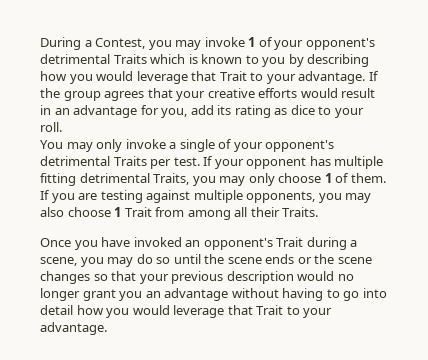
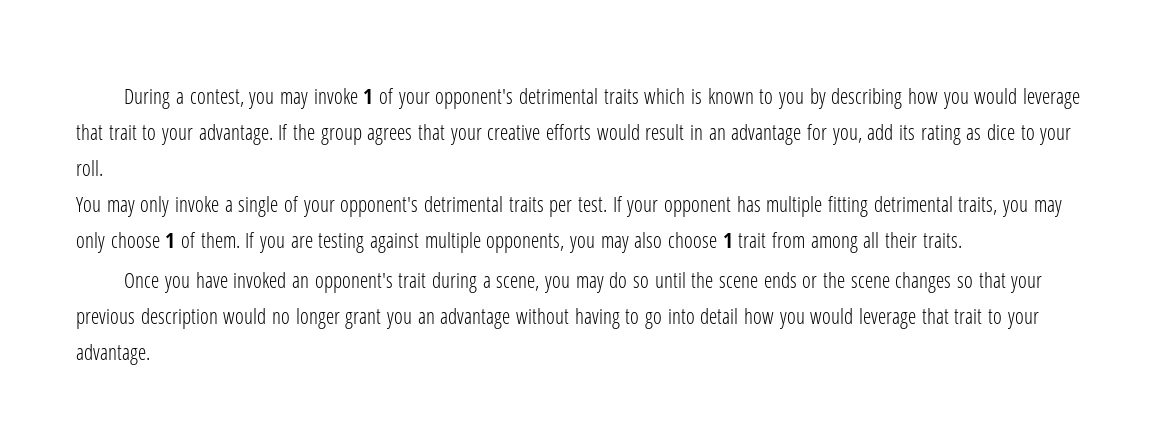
[95,38,146,49] Contest, -> [189,89,244,107] contest,
[113,54,147,64] Traits -> [603,89,639,104] traits
[219,71,247,81] Trait -> [108,125,137,140] trait
[113,156,147,166] Traits -> [508,197,544,212] traits
[153,173,190,185] Traits, -> [958,197,998,215] traits,
[124,207,152,217] Trait -> [738,233,767,248] trait
[282,207,319,217] Traits. -> [922,233,962,248] traits.
[276,237,304,247] Trait -> [398,273,427,288] trait
[256,305,284,315] Trait -> [954,309,983,324] trait

